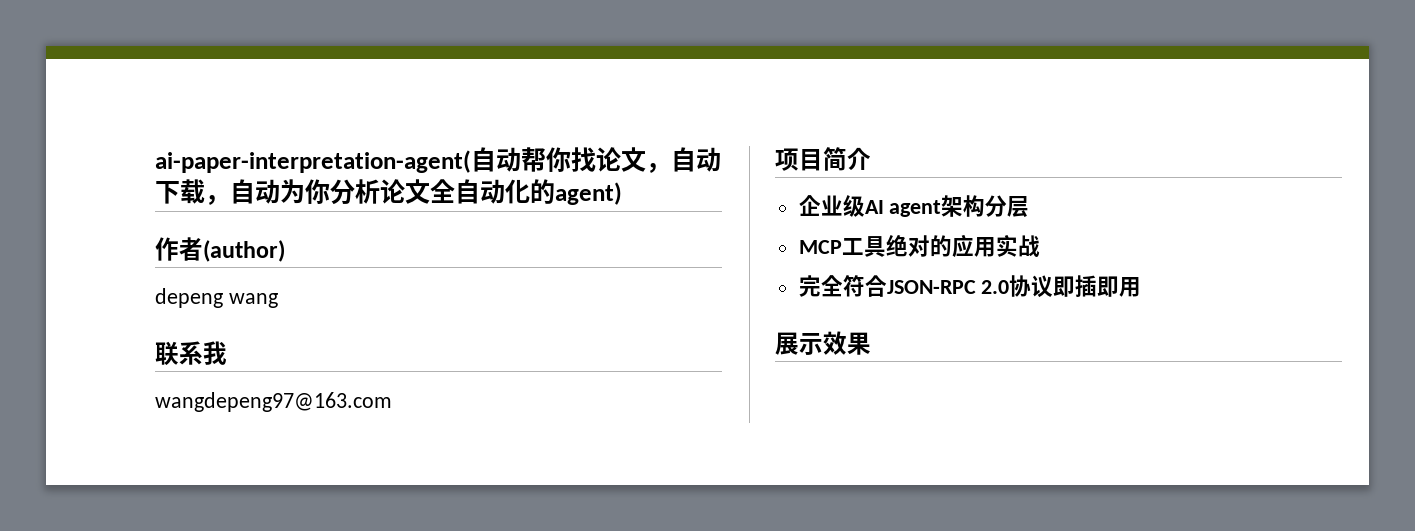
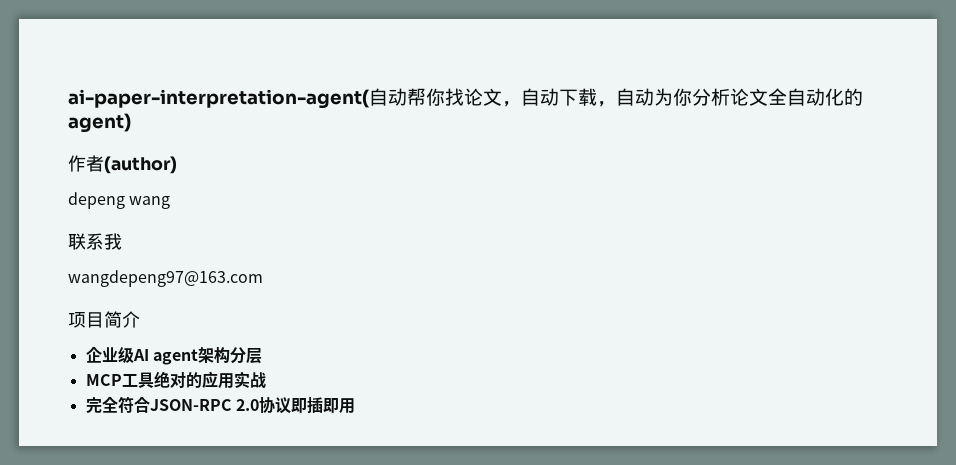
[775,331,871,355] // 展示效果 -> (355, 406) none

